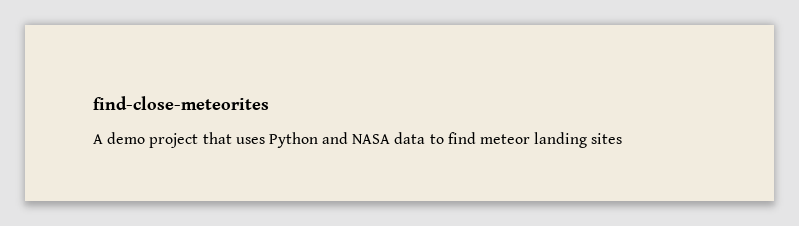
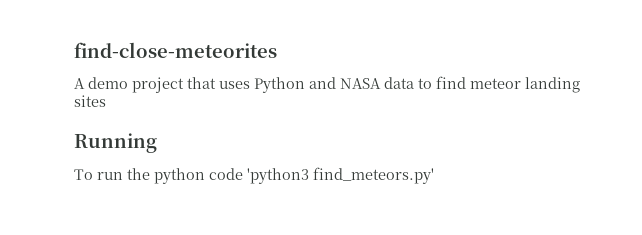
(623, 138) none -> [74,133,157,153] [74,167,434,184] // Running // To run the python code 'python3 find_meteors.py'

